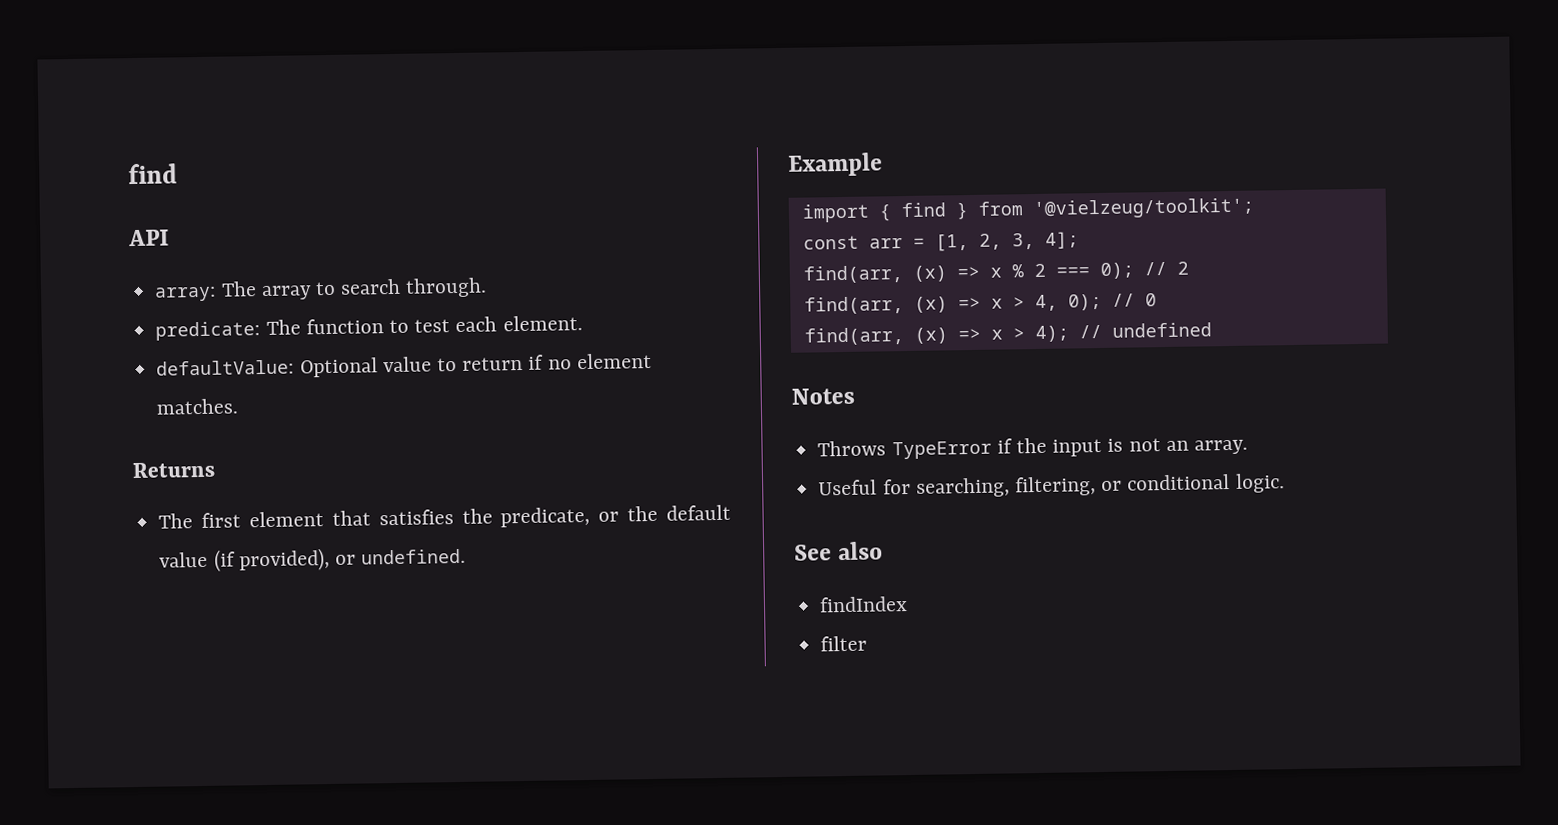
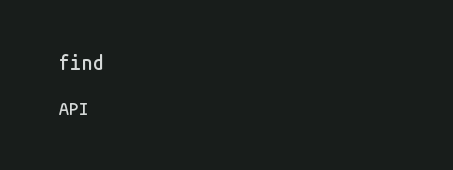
[154,277,488,302] [155,315,583,341] [156,352,652,378] [156,398,239,415] [132,461,215,479] [158,504,731,529] [159,548,467,572] [787,152,883,177] [801,197,1254,223] [802,231,1079,252] [802,261,1189,284] [803,293,1157,315] [803,322,1212,346] [791,387,855,405] [817,437,1248,460] [818,473,1285,498] [794,541,884,561] [819,596,909,613] [820,635,868,652] // array: The array to search through. // predicate: The function to test each element. // defaultValue: Optional value to return if no element matches. // Returns // The first element that satisfies the predicate, or the default value (if provided), or undefined. // Example // import { find } from '@vielzeug/toolkit'; // const arr = [1, 2, 3, 4]; // find(arr, (x) => x % 2 === 0); // 2 // find(arr, (x) => x > 4, 0); // 0 // find(arr, (x) => x > 4); // undefined // Notes // Throws TypeError if the input is not an array. // Useful for searching, filtering, or conditional logic. // See also // findIndex // filter -> (88, 109) none

